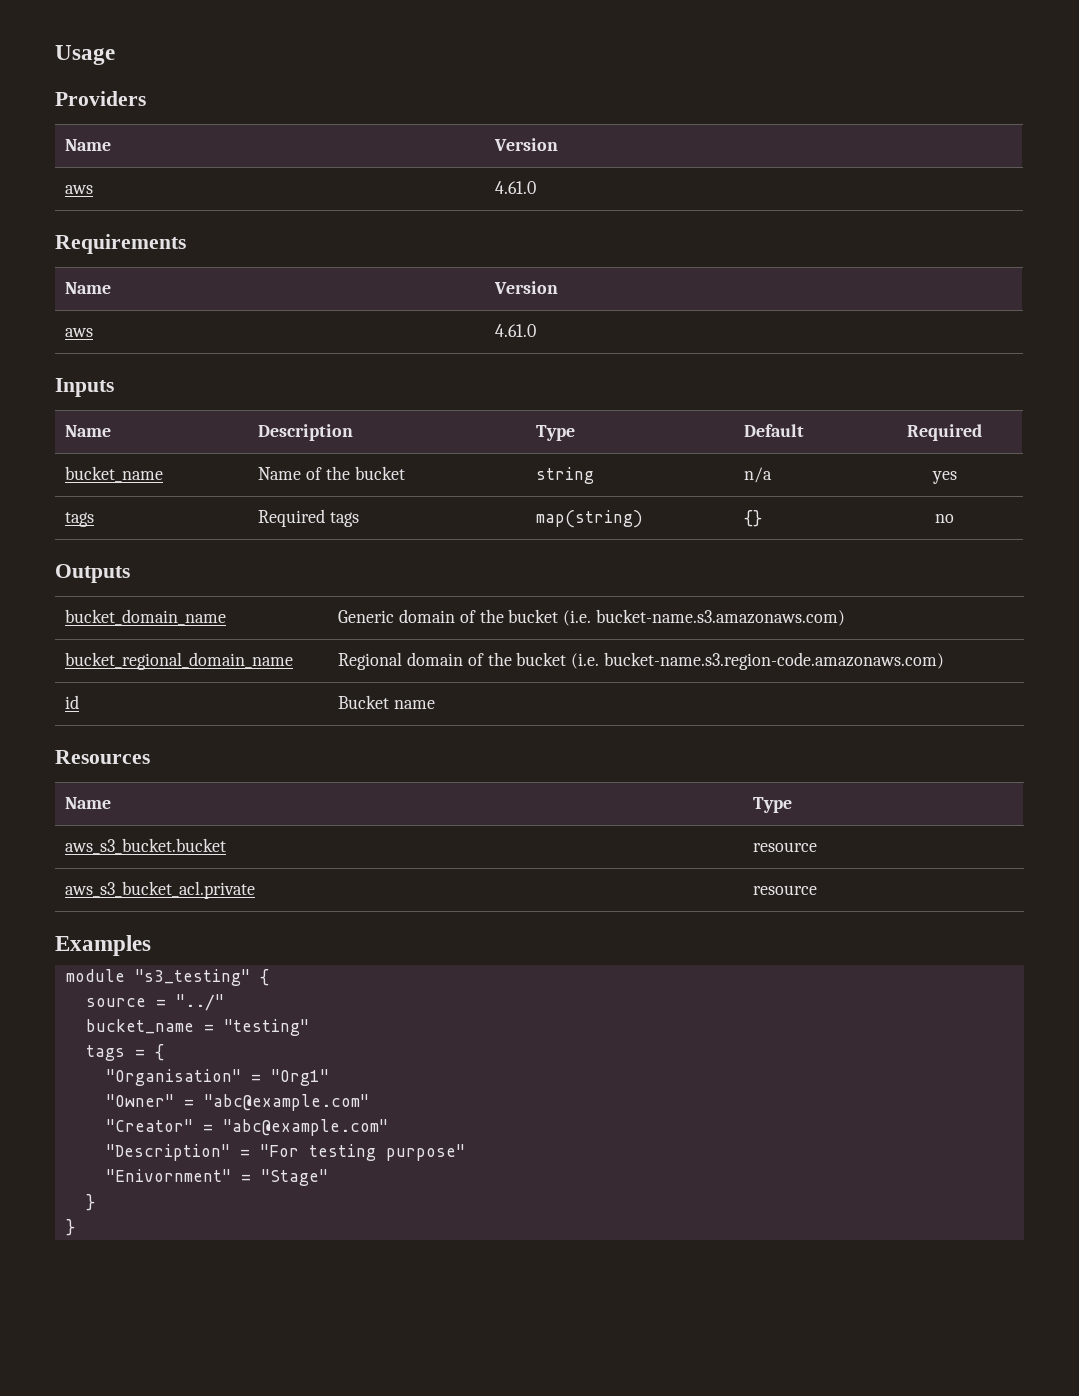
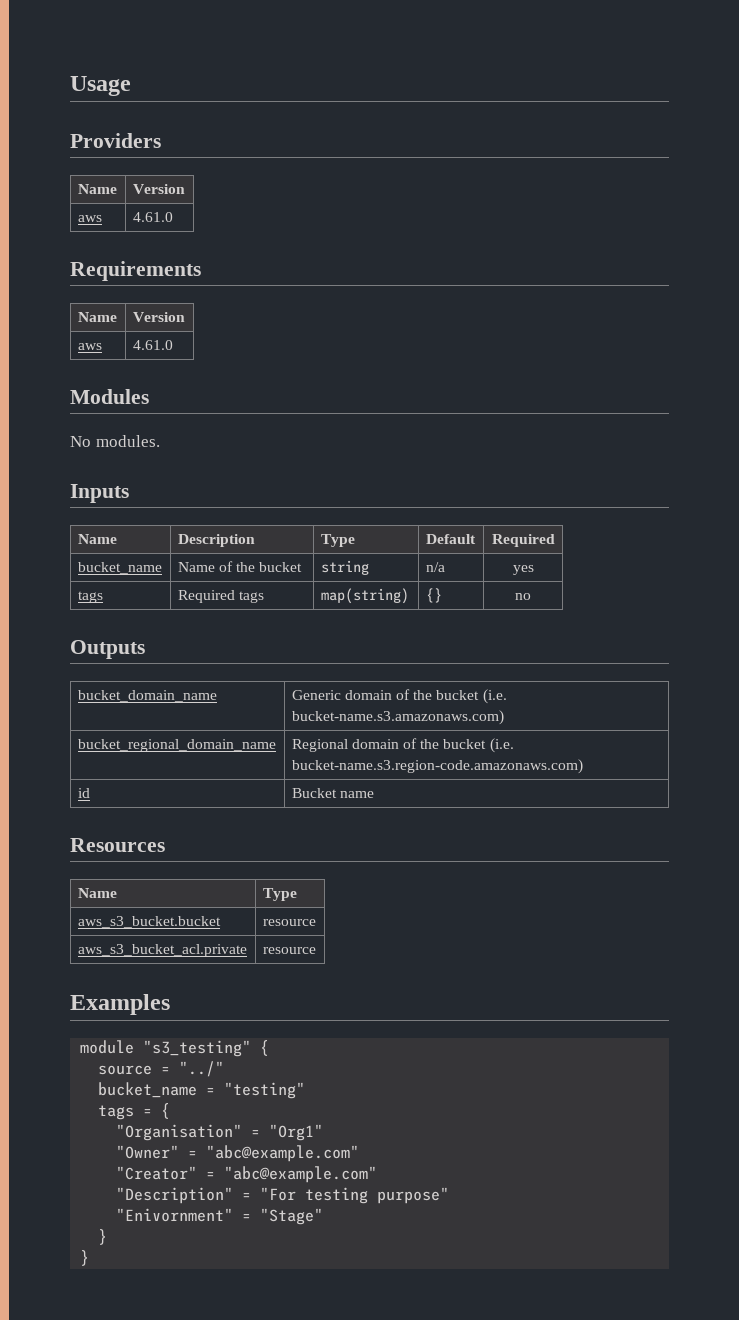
(537, 330) none -> [70,389,149,404] [70,435,160,447] // Modules // No modules.

